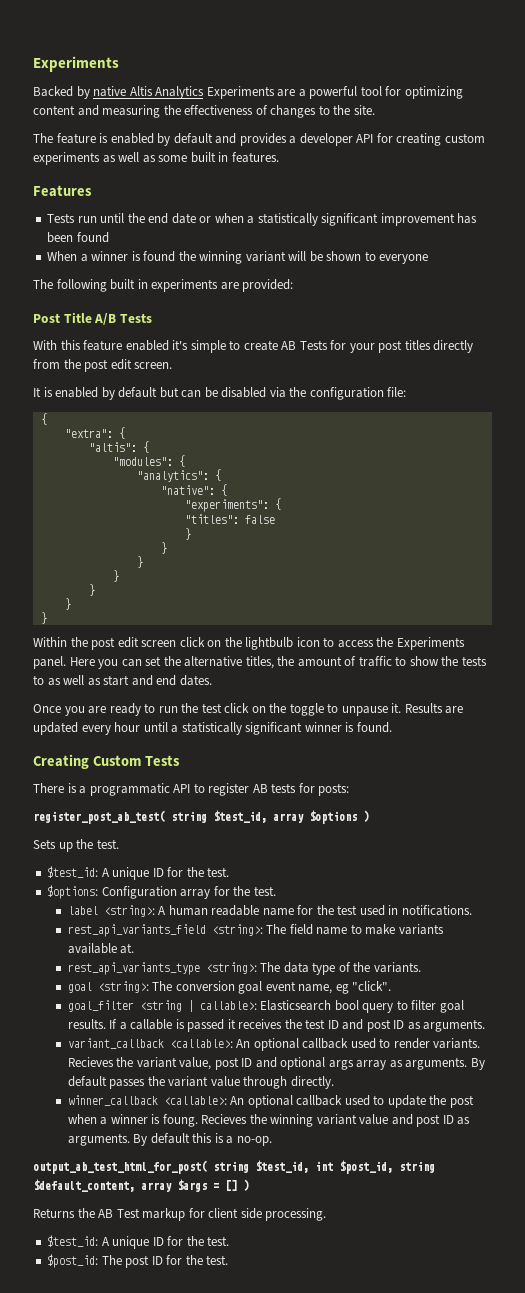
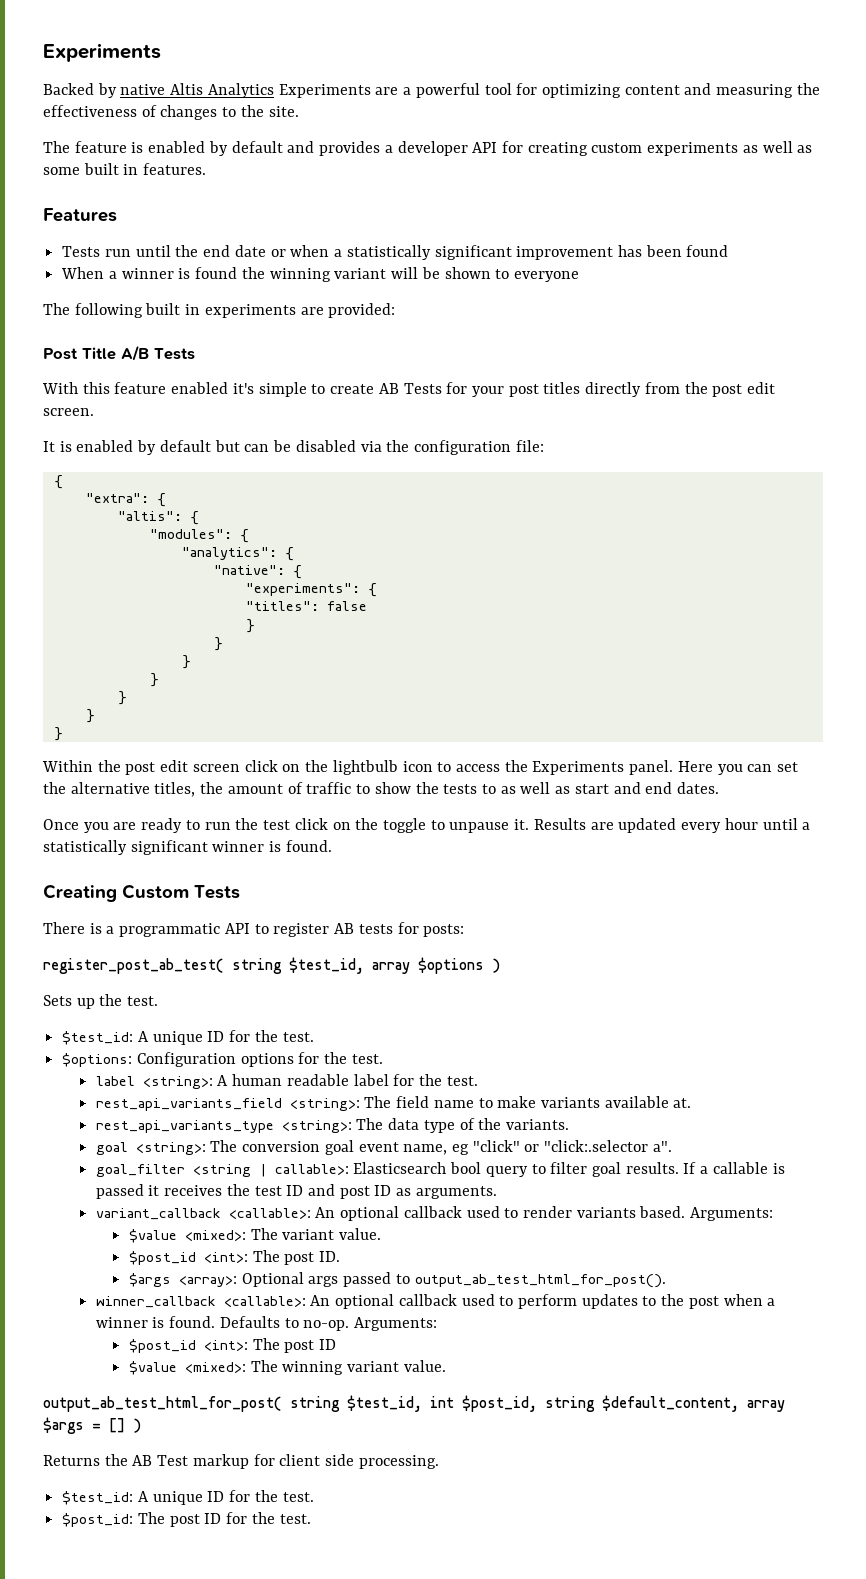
[180,889,211,899] array -> [240,1053,294,1067] options
[262,905,472,916] name for the test used in notifications. -> [353,1074,478,1086] label for the test.
[352,981,392,991] "click". -> [472,1140,672,1152] "click" or "click:.selector a".
[433,1038,481,1049] [67,1057,485,1070] [67,1076,334,1089] variants. Recieves the variant value, post ID and optional args array as arguments. By default passes the variant value through directly. -> [576,1206,774,1221] [129,1228,382,1243] [129,1250,341,1265] [129,1272,666,1288] variants based. Arguments: // $value <mixed>: The variant value. // $post_id <int>: The post ID. // $args <array>: Optional args passed to output_ab_test_html_for_post().
[387,1095,426,1108] update -> [517,1294,657,1309] perform updates to
[162,1114,471,1127] [67,1133,272,1146] foung. Recieves the winning variant value and post ID as arguments. By default this is a no-op. -> [169,1316,437,1331] [129,1338,337,1353] [129,1360,446,1375] found. Defaults to no-op. Arguments: // $post_id <int>: The post ID // $value <mixed>: The winning variant value.

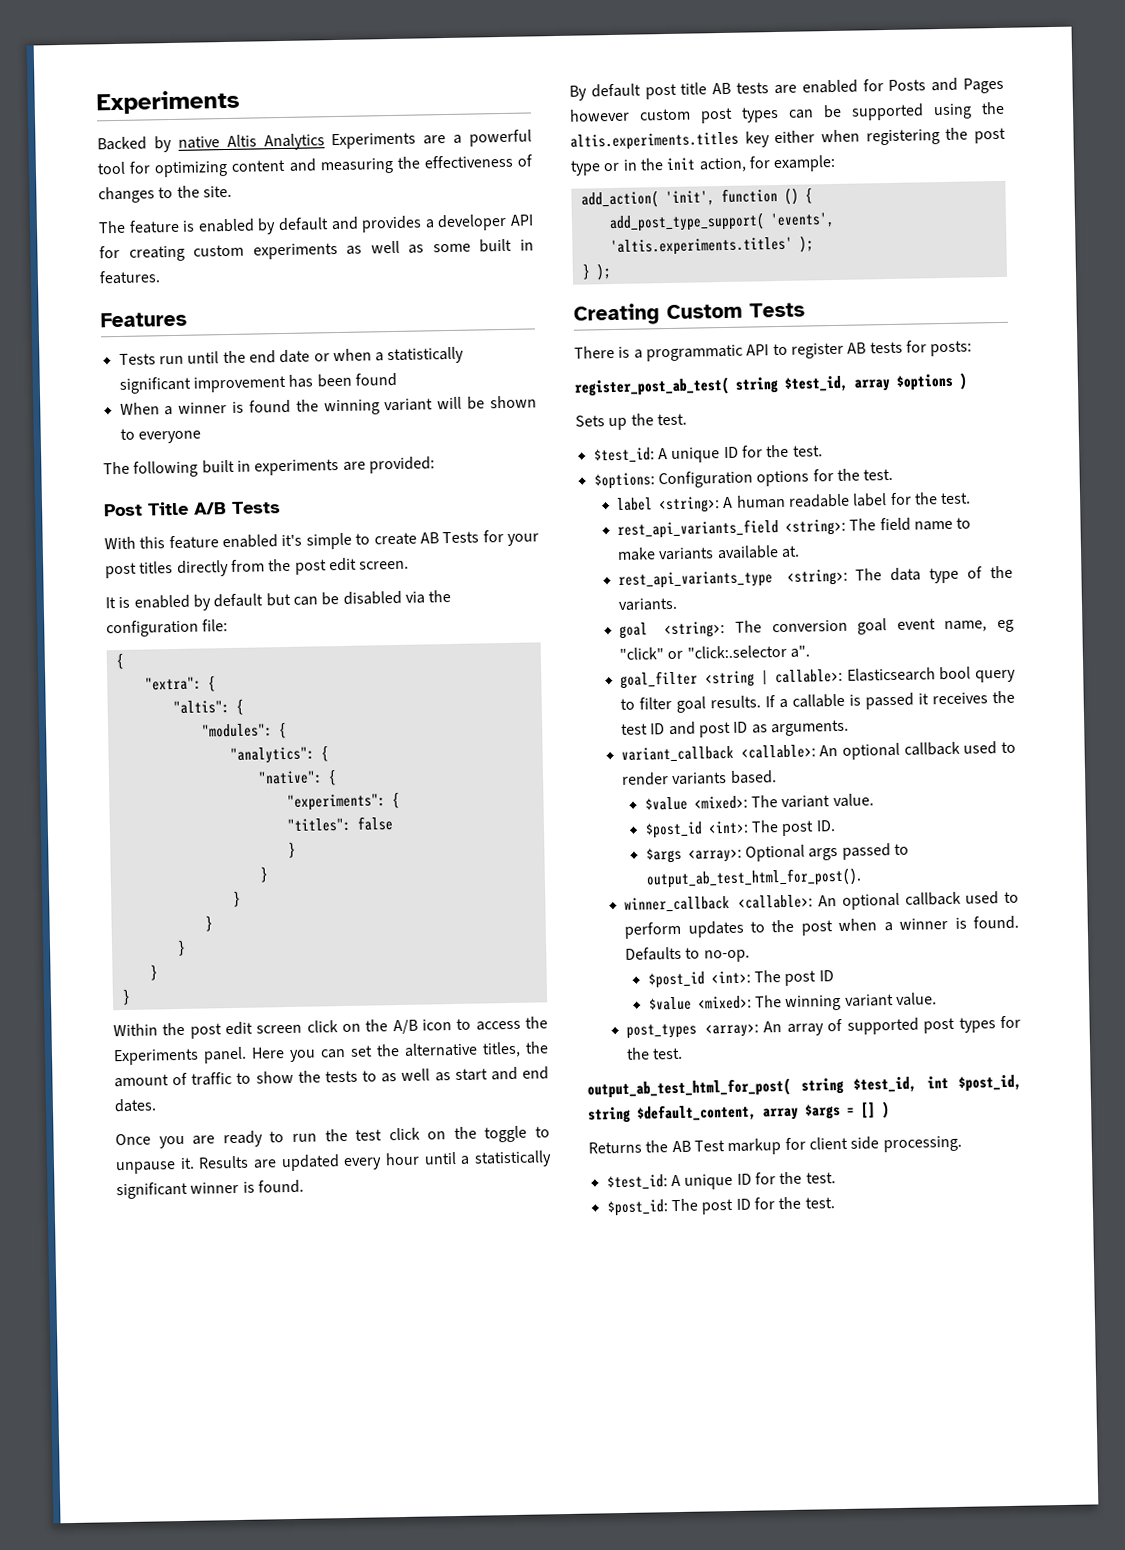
[332,760,398,775] lightbulb -> [392,1019,418,1035] A/B
(332, 846) none -> [569,77,1004,101] [569,101,1005,124] [570,127,1006,151] [570,154,837,176] [580,187,813,209] [608,211,835,233] [609,235,814,257] [581,263,612,281] // By default post title AB tests are enabled for Posts and Pages however custom post types can be supported using the altis.experiments.titles key either when registering the post type or in the init action, for example: // add_action( 'init', function () { // add_post_type_support( 'events', 'altis.experiments.titles' ); // } );
[690,1207,774,1221] Arguments: -> (777, 777) none
[353,1317,437,1331] Arguments: -> (750, 956) none
(446, 1366) none -> [626,1015,1021,1039] [626,1047,684,1060] // post_types <array>: An array of supported post types for the test.

